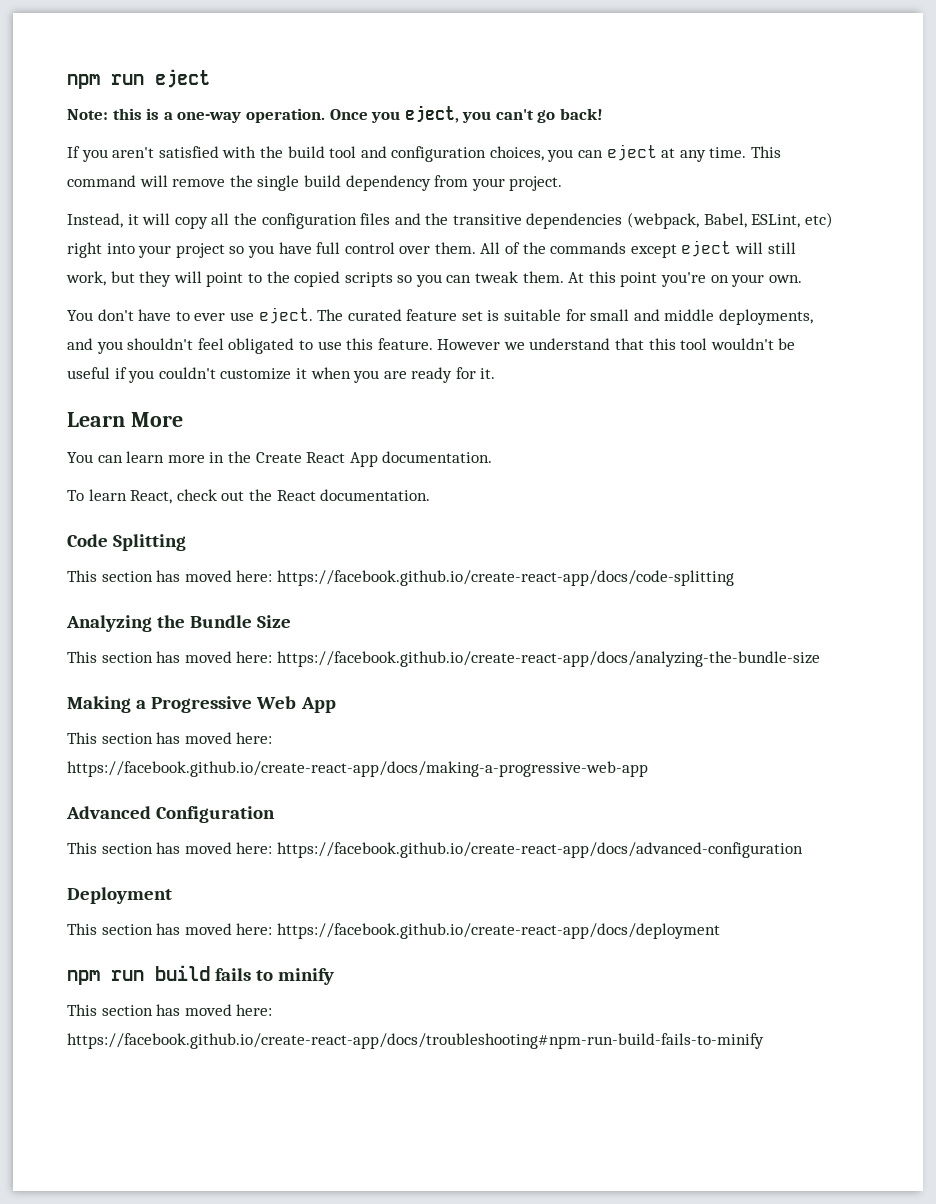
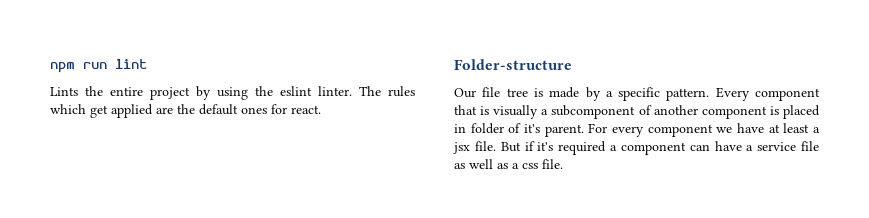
[67,69,210,89] [67,105,604,123] [67,144,782,162] [67,175,563,191] [67,212,833,229] [67,240,796,258] [66,271,802,287] [67,307,814,325] [67,338,796,354] [67,367,496,383] [67,412,183,427] [67,451,493,467] [67,489,431,504] [67,534,187,551] [67,570,734,586] [66,615,292,632] [67,651,820,667] [67,696,336,713] [67,732,273,744] [67,761,648,777] [66,806,276,823] [67,842,803,858] [67,887,172,904] [67,923,720,939] [67,965,335,985] [67,1004,273,1016] [67,1033,764,1049] npm run eject // Note: this is a one-way operation. Once you eject, you can't go back! // If you aren't satisfied with the build tool and configuration choices, you can eject at any time. This command will remove the single build dependency from your project. // Instead, it will copy all the configuration files and the transitive dependencies (webpack, Babel, ESLint, etc) right into your project so you have full control over them. All of the commands except eject will still work, but they will point to the copied scripts so you can tweak them. At this point you're on your own. // You don't have to ever use eject. The curated feature set is suitable for small and middle deployments, and you shouldn't feel obligated to use this feature. However we understand that this tool wouldn't be useful if you couldn't customize it when you are ready for it. // Learn More // You can learn more in the Create React App documentation. // To learn React, check out the React documentation. // Code Splitting // This section has moved here: https://facebook.github.io/create-react-app/docs/code-splitting // Analyzing the Bundle Size // This section has moved here: https://facebook.github.io/create-react-app/docs/analyzing-the-bundle-size // Making a Progressive Web App // This section has moved here: https://facebook.github.io/create-react-app/docs/making-a-progressive-web-app // Advanced Configuration // This section has moved here: https://facebook.github.io/create-react-app/docs/advanced-configuration // Deployment // This section has moved here: https://facebook.github.io/create-react-app/docs/deployment // npm run build fails to minify // This section has moved here: https://facebook.github.io/create-react-app/docs/troubleshooting#npm-run-build-fails-to-minify -> [50,59,147,73] [50,86,415,100] [50,104,321,118] [454,59,572,70] [454,87,820,101] [454,105,820,119] [454,123,820,137] [453,141,819,155] [454,159,563,169] npm run lint // Lints the entire project by using the eslint linter. The rules which get applied are the default ones for react. // Folder-structure // Our file tree is made by a specific pattern. Every component that is visually a subcomponent of another component is placed in folder of it's parent. For every component we have at least a jsx file. But if it's required a component can have a service file as well as a css file.

